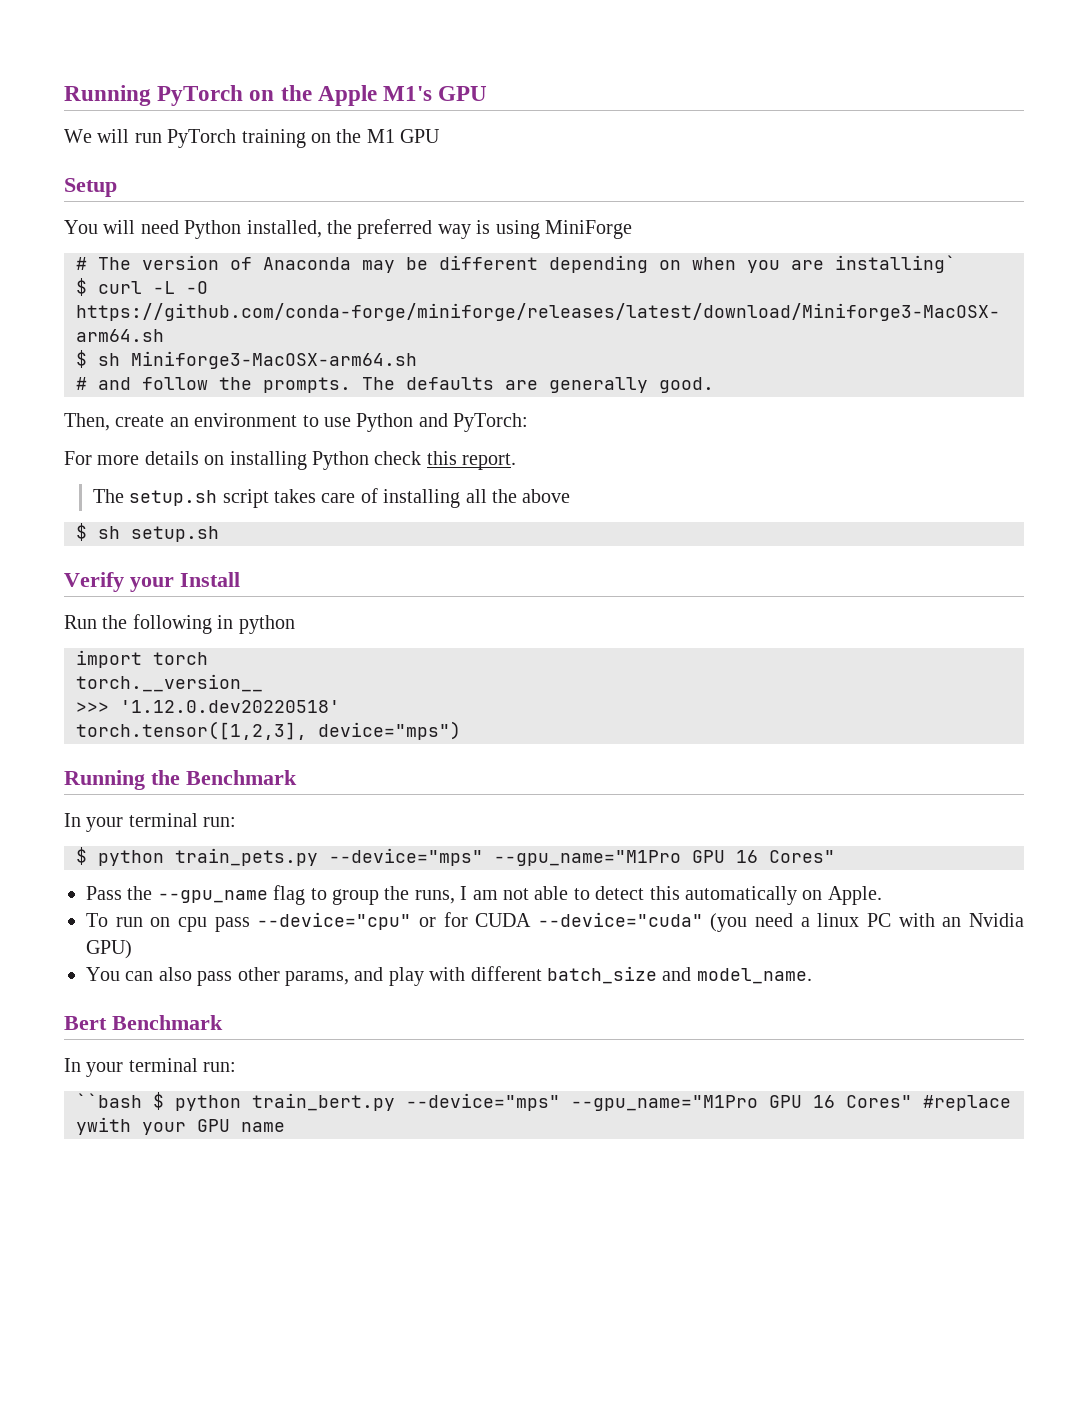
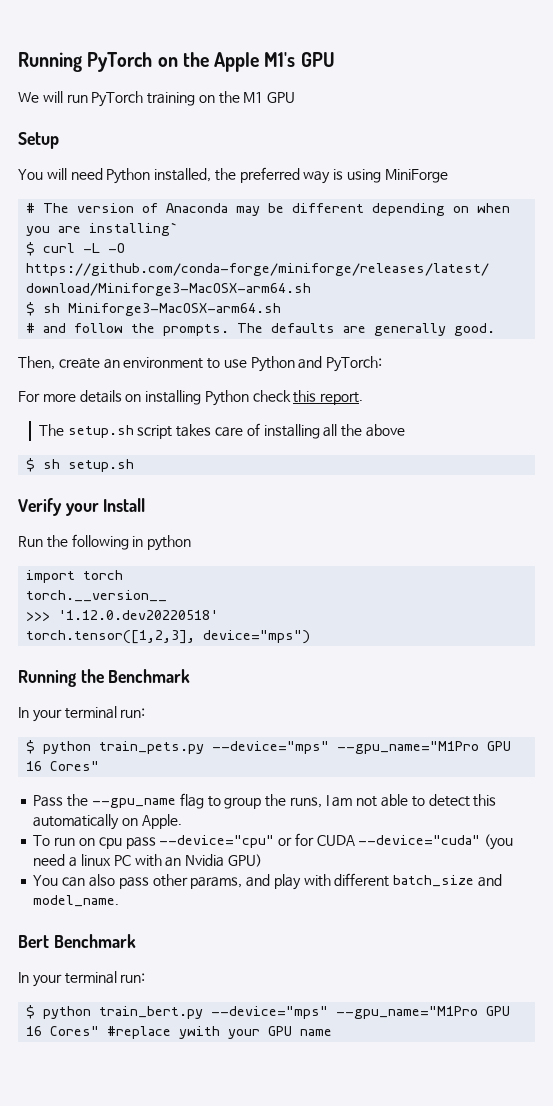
[76,1093,142,1108] ``bash -> (146, 978) none

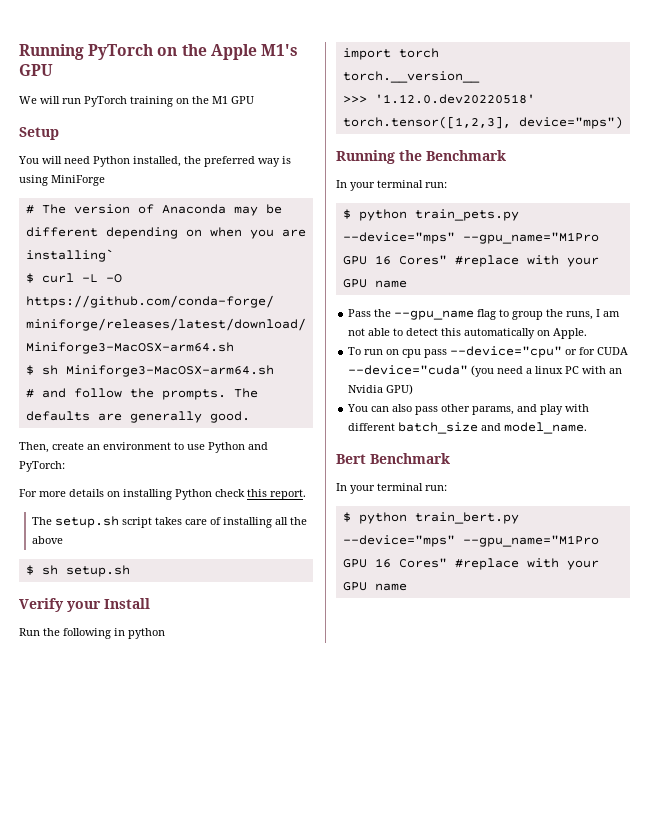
(100, 766) none -> [454,255,599,267] [342,279,407,288] #replace with your GPU name
[179,1026,221,1039] ywith -> [526,558,559,568] with

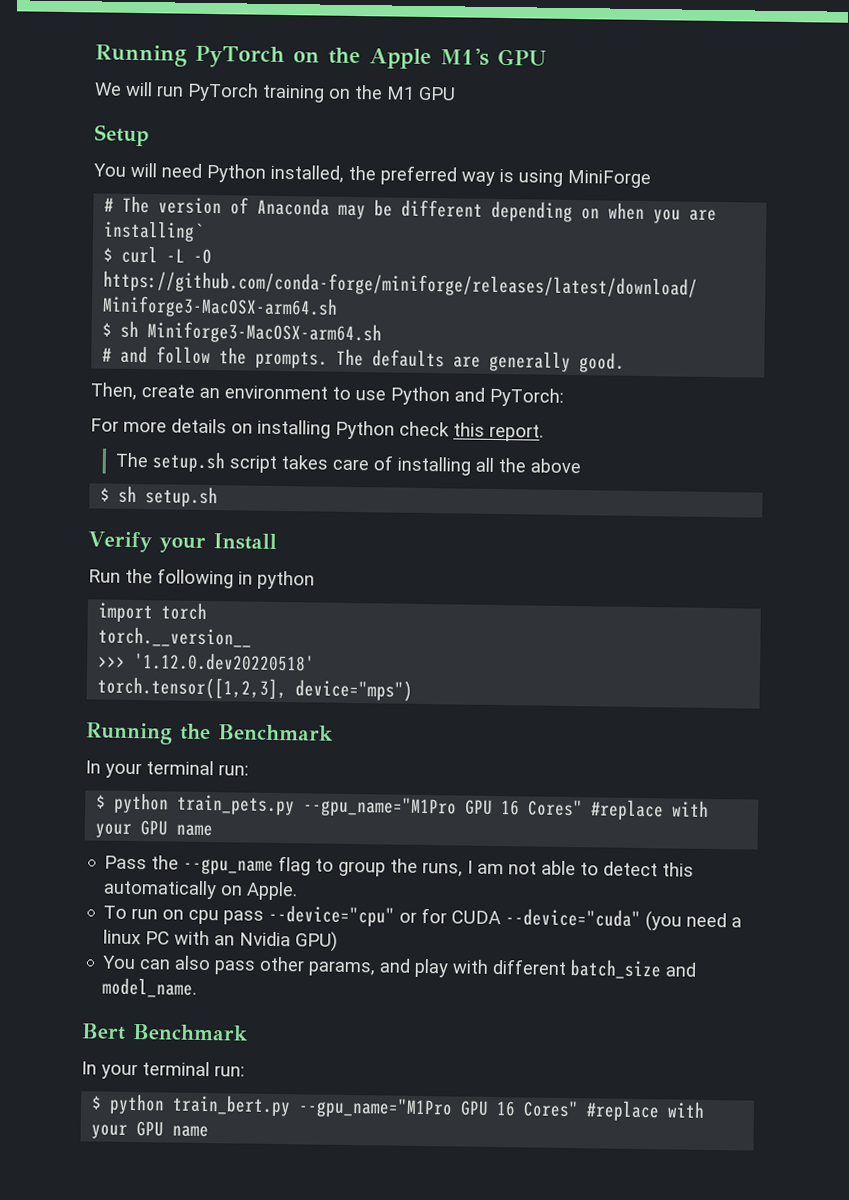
[342,232,455,244] --device="mps" -> (296, 805) none
[342,535,455,547] --device="mps" -> (292, 1105) none

